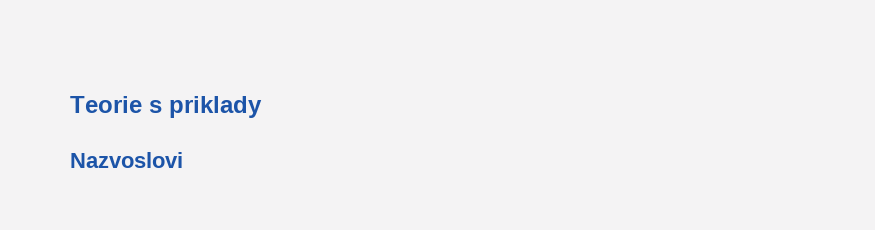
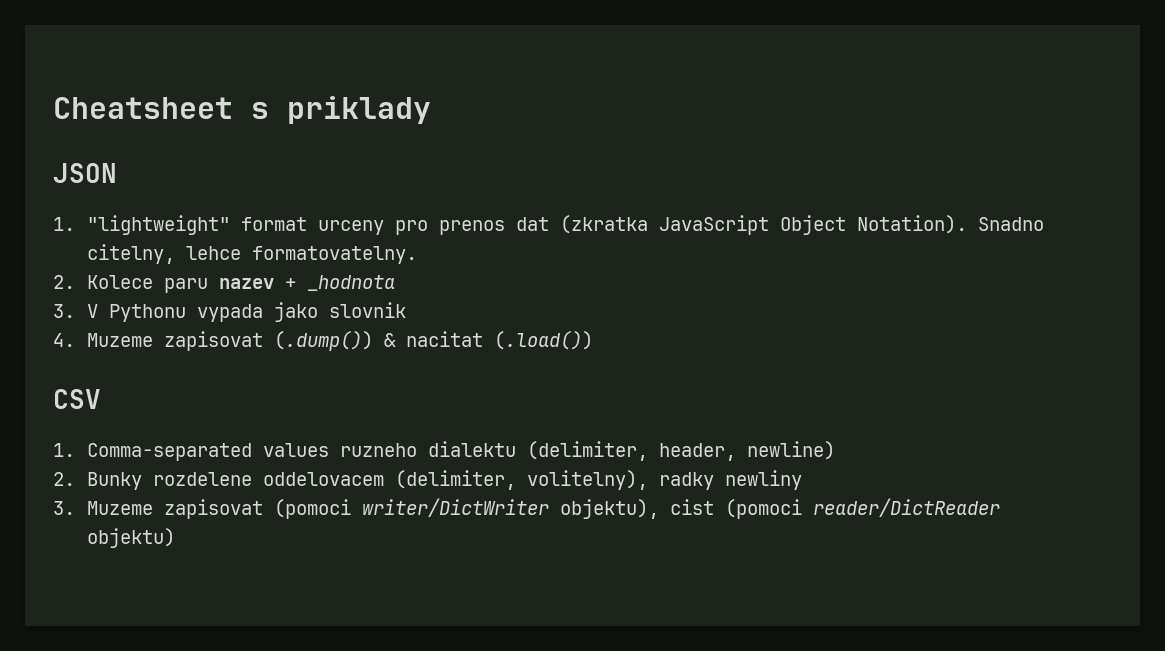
[70,96,142,113] Teorie -> [53,97,233,119] Cheatsheet
[70,152,183,168] Nazvoslovi -> [53,163,117,183] [53,215,1045,235] [87,244,418,264] [53,275,396,293] [53,302,407,322] [53,330,594,351] [53,389,101,409] [53,441,836,461] [53,470,803,490] [53,498,1001,519] [87,528,176,548] JSON // 1. "lightweight" format urceny pro prenos dat (zkratka JavaScript Object Notation). Snadno citelny, lehce formatovatelny. // 2. Kolece paru nazev + _hodnota // 3. V Pythonu vypada jako slovnik // 4. Muzeme zapisovat (.dump()) & nacitat (.load()) // CSV // 1. Comma-separated values ruzneho dialektu (delimiter, header, newline) // 2. Bunky rozdelene oddelovacem (delimiter, volitelny), radky newliny // 3. Muzeme zapisovat (pomoci writer/DictWriter objektu), cist (pomoci reader/DictReader objektu)

